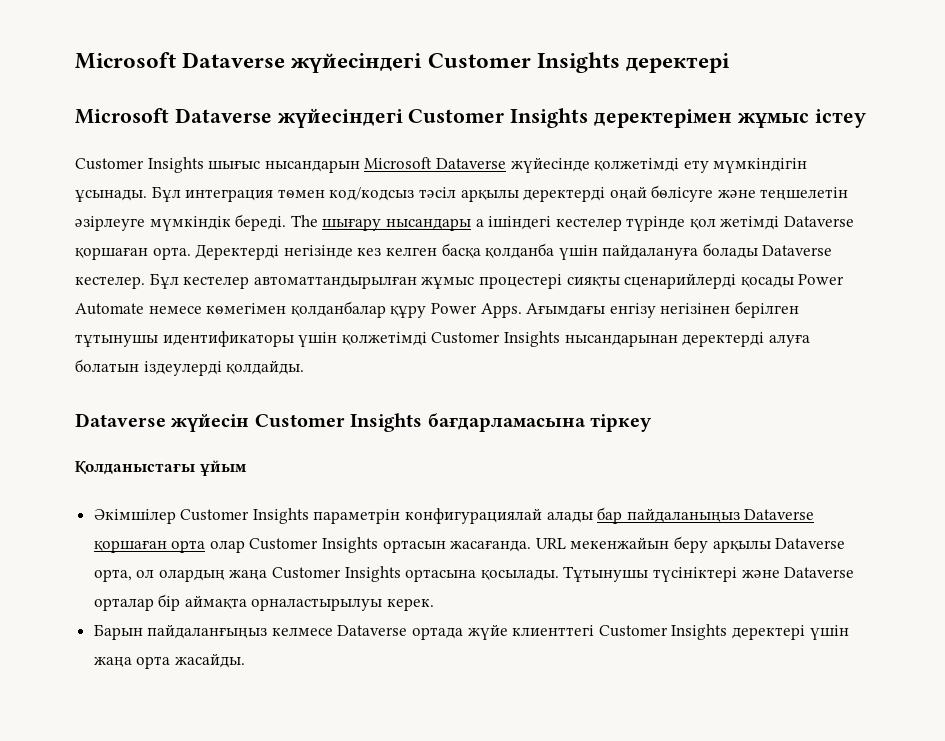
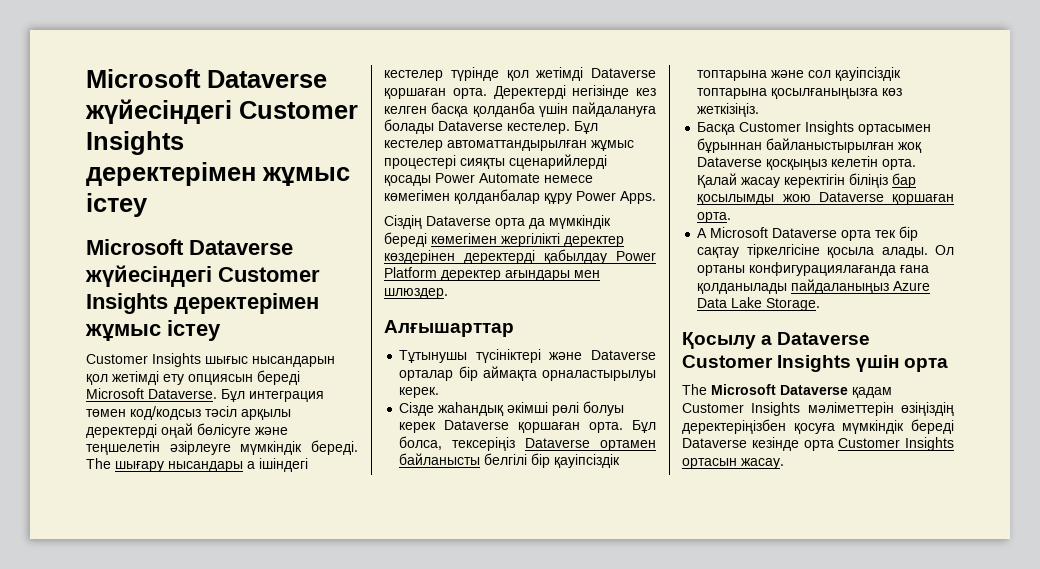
[75,52,731,73] Microsoft Dataverse жүйесіндегі Customer Insights деректері -> [86,69,327,88] [85,99,358,124] [86,131,184,155] [86,162,350,186] [86,193,148,217] Microsoft Dataverse жүйесіндегі Customer Insights деректерімен жұмыс істеу
[364,157,808,173] [75,189,147,202] Microsoft Dataverse жүйесінде қолжетімді ету мүмкіндігін ұсынады. -> [86,370,300,385] [86,388,217,399] қол жетімді ету опциясын береді Microsoft Dataverse.
[526,301,799,318] [75,331,810,347] [75,359,305,376] [75,413,652,432] [74,460,247,476] [93,507,815,524] [93,536,846,553] [93,566,559,582] Ағымдағы енгізу негізінен берілген тұтынушы идентификаторы үшін қолжетімді Customer Insights нысандарынан деректерді алуға болатын іздеулерді қолдайды. // Dataverse жүйесін Customer Insights бағдарламасына тіркеу // Қолданыстағы ұйым // Әкімшілер Customer Insights параметрін конфигурациялай алады бар пайдаланыңыз Dataverse қоршаған орта олар Customer Insights ортасын жасағанда. URL мекенжайын беру арқылы Dataverse орта, ол олардың жаңа Customer Insights ортасына қосылады. -> [384,215,611,229] [384,232,624,247] [384,249,656,264] [384,267,600,281] [384,288,448,299] [384,320,514,337] // Сіздің Dataverse орта да мүмкіндік береді көмегімен жергілікті деректер көздерінен деректерді қабылдау Power Platform деректер ағындары мен шлюздер. // Алғышарттар //
[93,624,849,640] [93,653,245,669] Барын пайдаланғыңыз келмесе Dataverse ортада жүйе клиенттегі Customer Insights деректері үшін жаңа орта жасайды. -> [399,401,625,416] [399,420,656,433] [399,436,656,451] [399,453,621,468] [697,67,902,81] [697,88,903,99] [697,103,760,117] [697,121,932,135] [697,138,923,153] [697,156,917,170] [697,173,917,188] [697,192,954,205] [697,212,732,223] [697,226,919,241] [697,244,954,258] [697,262,930,276] [697,279,931,294] [697,297,821,311] [682,332,871,349] [682,355,949,372] [682,384,892,398] [682,402,954,416] [682,419,954,434] [682,437,954,451] [682,458,784,469] Сізде жаһандық әкімші рөлі болуы керек Dataverse қоршаған орта. Бұл болса, тексеріңіз Dataverse ортамен байланысты белгілі бір қауіпсіздік топтарына және сол қауіпсіздік топтарына қосылғаныңызға көз жеткізіңіз. // Басқа Customer Insights ортасымен бұрыннан байланыстырылған жоқ Dataverse қосқыңыз келетін орта. Қалай жасау керектігін біліңіз бар қосылымды жою Dataverse қоршаған орта. // А Microsoft Dataverse орта тек бір сақтау тіркелгісіне қосыла алады. Ол ортаны конфигурациялағанда ғана қолданылады пайдаланыңыз Azure Data Lake Storage. // Қосылу а Dataverse Customer Insights үшін орта // The Microsoft Dataverse қадам Customer Insights мәліметтерін өзіңіздің деректеріңізбен қосуға мүмкіндік береді Dataverse кезінде орта Customer Insights ортасын жасау.

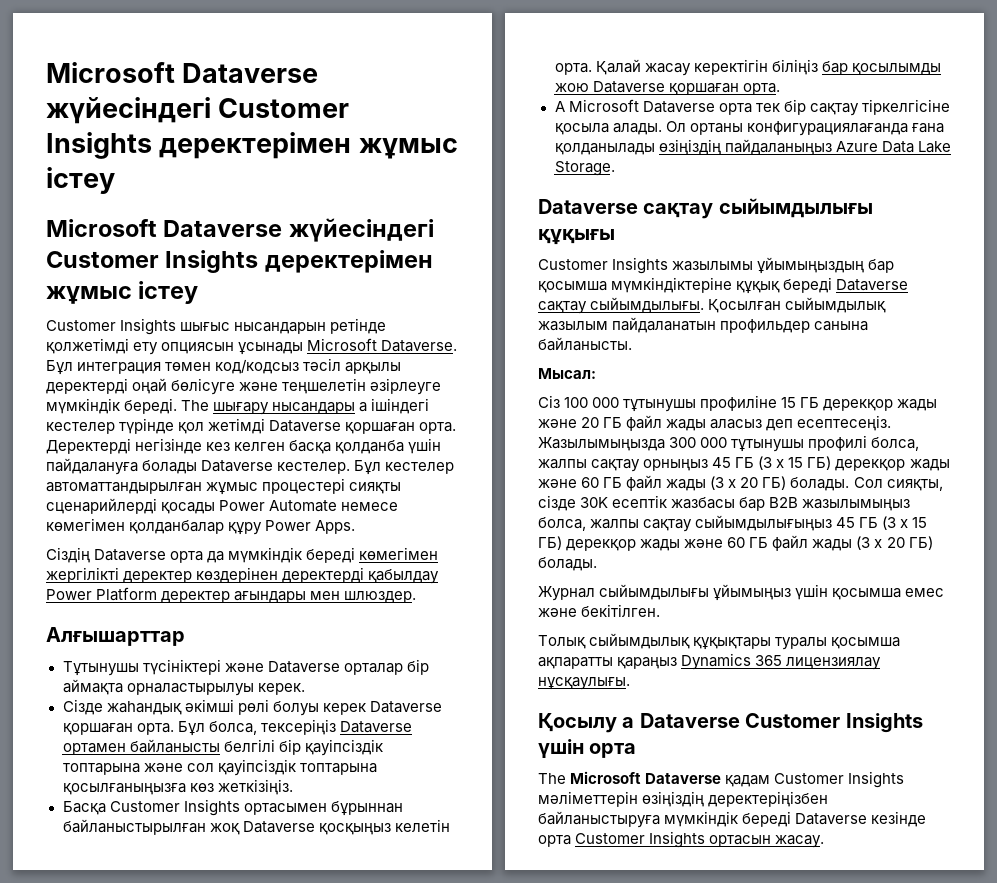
[86,371,159,385] қол жетімді -> [330,318,387,334] [46,338,129,354] ретінде қолжетімді
[257,370,300,385] береді -> [238,342,304,355] ұсынады
(788, 288) none -> [658,139,721,155] өзіңіздің
(821, 304) none -> [538,198,873,219] [538,229,615,245] [538,257,895,274] [538,277,909,294] [538,297,887,314] [538,317,869,333] [538,337,632,351] [538,368,596,379] [538,395,938,412] [538,415,892,431] [538,435,920,452] [538,456,950,472] [538,475,943,491] [538,495,911,511] [538,515,928,532] [538,535,933,551] [538,557,597,571] [538,584,945,601] [538,604,661,617] [538,633,901,650] [538,653,882,670] [538,677,630,690] // Dataverse сақтау сыйымдылығы құқығы // Customer Insights жазылымы ұйымыңыздың бар қосымша мүмкіндіктеріне құқық береді Dataverse сақтау сыйымдылығы. Қосылған сыйымдылық жазылым пайдаланатын профильдер санына байланысты. // Мысал: // Сіз 100 000 тұтынушы профиліне 15 ГБ дерекқор жады және 20 ГБ файл жады аласыз деп есептесеңіз. Жазылымыңызда 300 000 тұтынушы профилі болса, жалпы сақтау орныңыз 45 ГБ (3 x 15 ГБ) дерекқор жады және 60 ГБ файл жады (3 x 20 ГБ) болады. Сол сияқты, сізде 30K есептік жазбасы бар B2B жазылымыңыз болса, жалпы сақтау сыйымдылығыңыз 45 ГБ (3 x 15 ГБ) дерекқор жады және 60 ГБ файл жады (3 x 20 ГБ) болады. // Журнал сыйымдылығы ұйымыңыз үшін қосымша емес және бекітілген. // Толық сыйымдылық құқықтары туралы қосымша ақпаратты қараңыз Dynamics 365 лицензиялау нұсқаулығы.
[793,423,835,434] қосуға -> [538,811,660,828] байланыстыруға

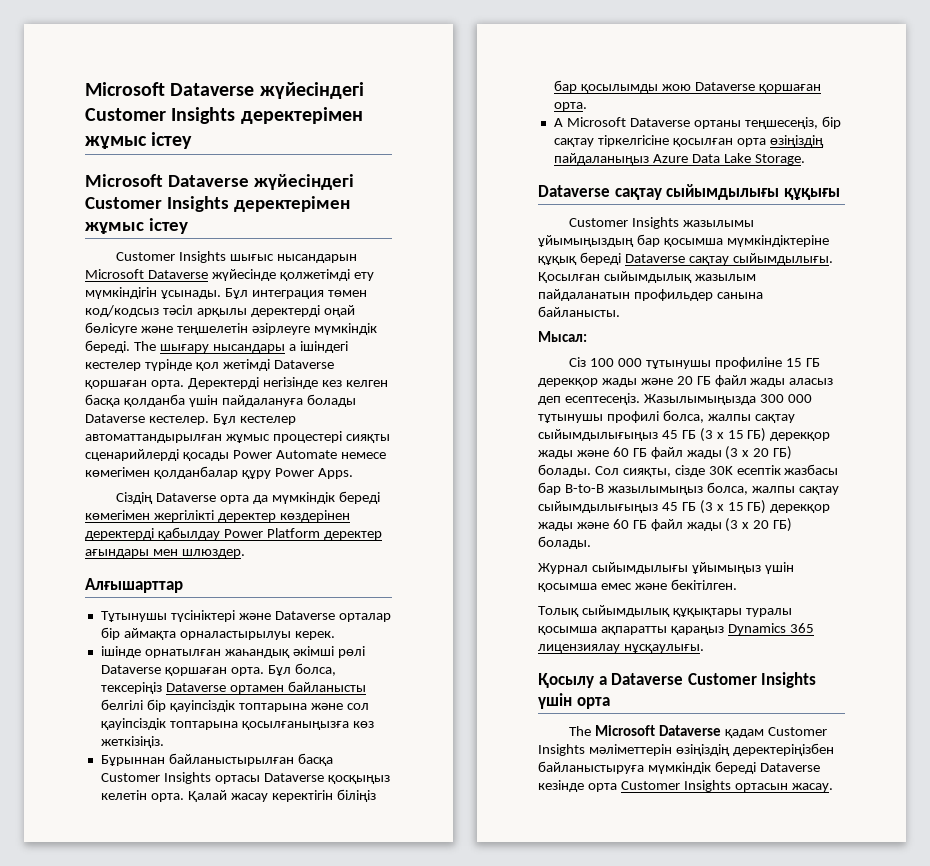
[330,318,387,334] [46,338,458,355] ретінде қолжетімді ету опциясын ұсынады Microsoft Dataverse. -> [85,269,374,281] [85,287,221,299] Microsoft Dataverse жүйесінде қолжетімді ету мүмкіндігін ұсынады.
[62,699,103,715] Сізде -> [100,646,221,658] ішінде орнатылған
[272,701,366,716] болуы керек -> (365, 652) none
[62,799,403,816] [62,819,240,835] Басқа Customer Insights ортасымен бұрыннан байланыстырылған жоқ -> [100,753,333,766] [100,772,260,784] Бұрыннан байланыстырылған басқа Customer Insights ортасы
[718,103,780,115] орта тек -> [693,117,818,129] ортаны теңшесеңіз,
[554,121,944,136] [554,143,655,155] қосыла алады. Ол ортаны конфигурациялағанда ғана қолданылады -> [672,138,766,147] қосылған орта
[643,459,709,471] орныңыз -> [538,429,658,441] сыйымдылығыңыз
[769,497,799,508] B2B -> [564,484,604,493] B-to-B

